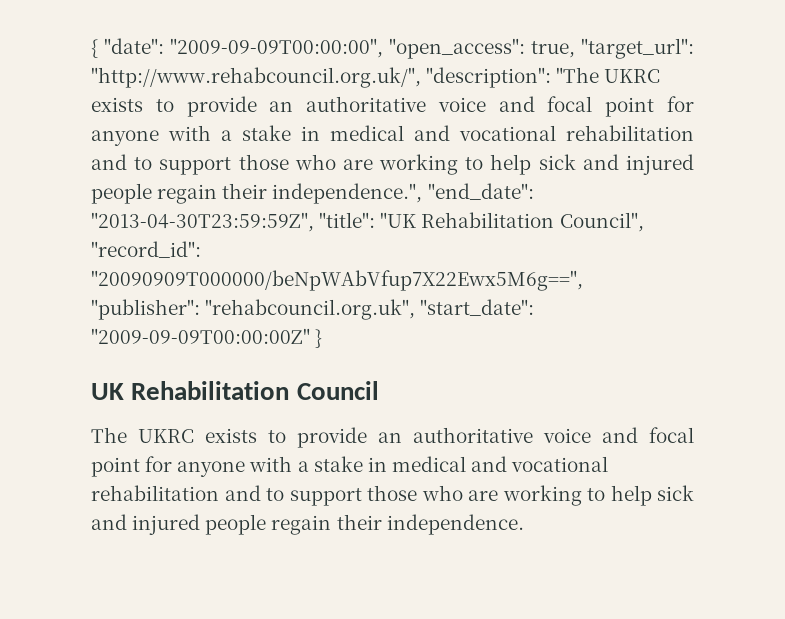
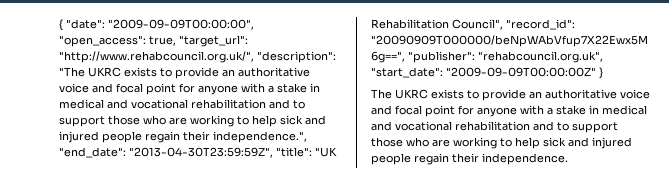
[91,381,379,400] // UK Rehabilitation Council -> (603, 73) none

